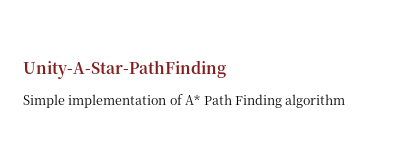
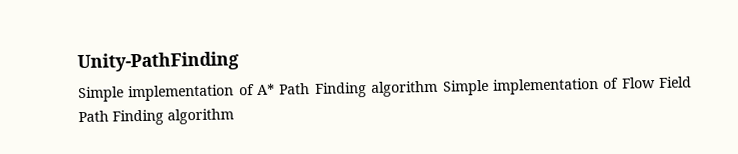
[23,60,226,79] Unity-A-Star-PathFinding -> [77,51,239,73] Unity-PathFinding
(346, 101) none -> [442,76,693,96] [78,108,234,126] Simple implementation of Flow Field Path Finding algorithm

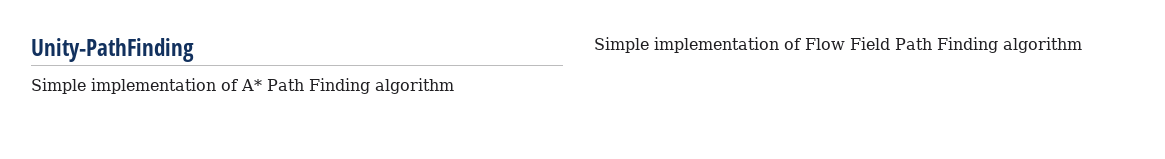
(439, 88) none -> (454, 86) //

